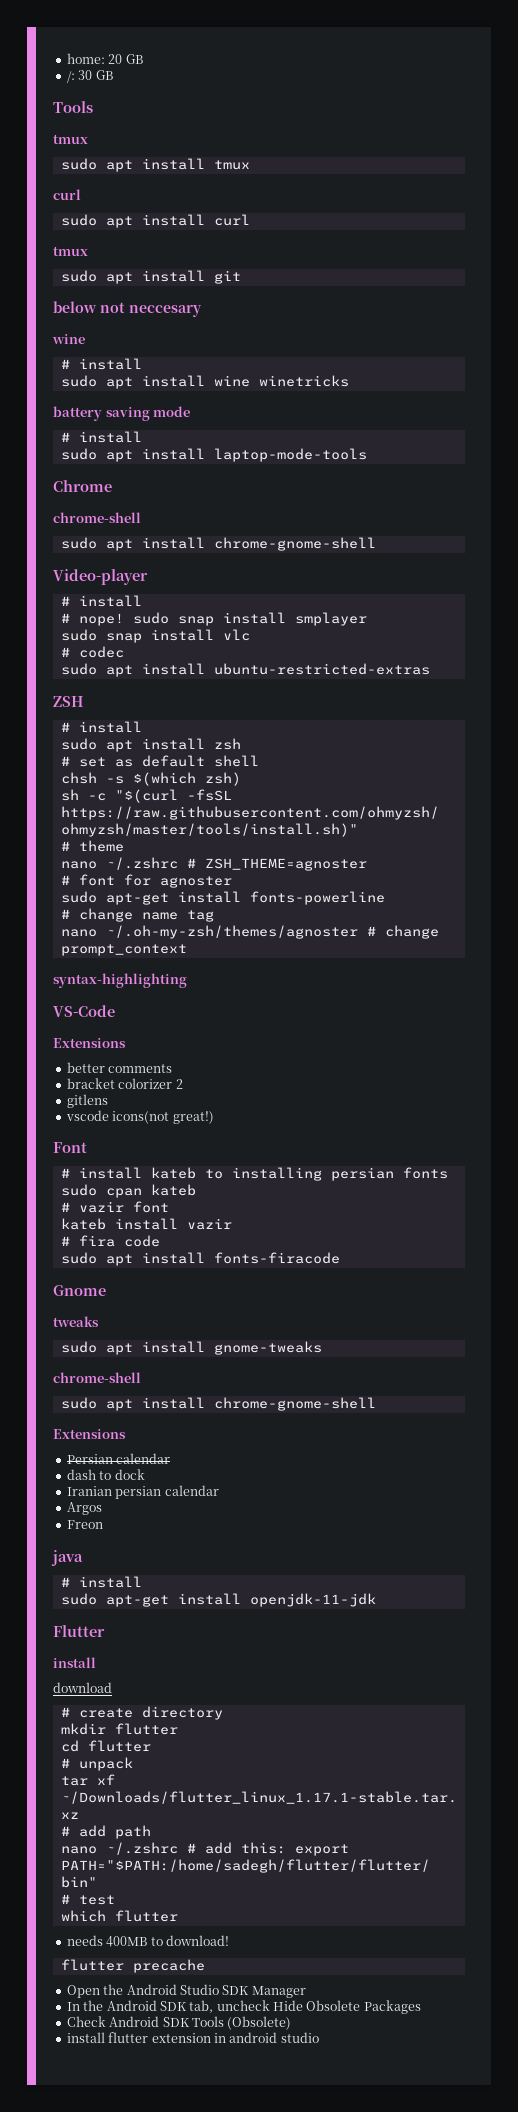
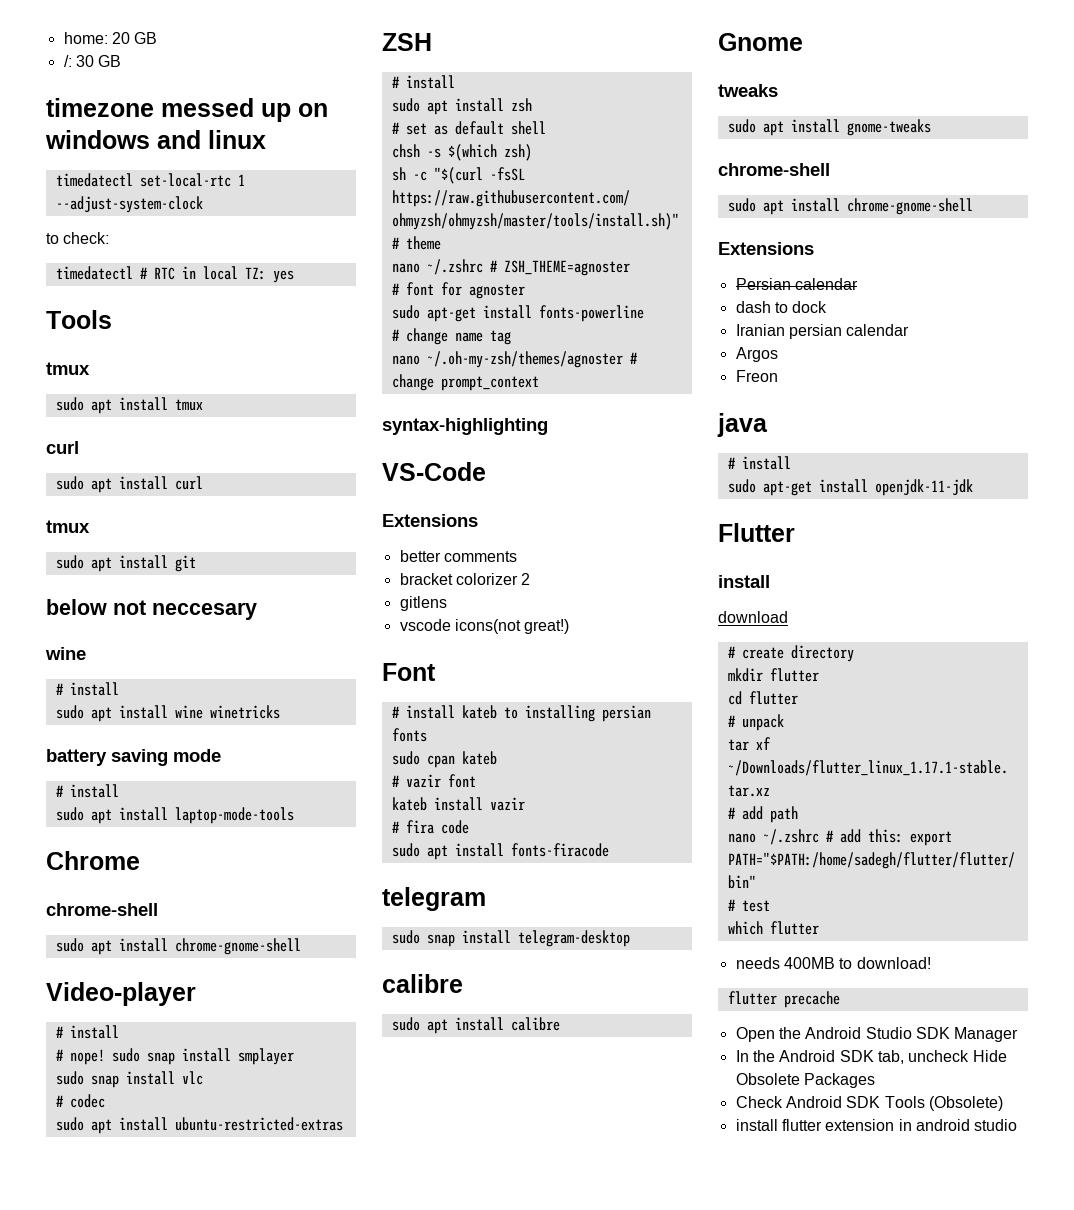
(113, 75) none -> [46,98,328,122] [45,130,266,149] [55,173,245,187] [55,196,203,213] [46,232,110,244] [55,266,294,283] // timezone messed up on windows and linux // timedatectl set-local-rtc 1 --adjust-system-clock // to check: // timedatectl # RTC in local TZ: yes
(340, 1258) none -> [382,887,486,911] [391,930,630,947] [382,974,463,993] [391,1017,560,1034] // telegram // sudo snap install telegram-desktop // calibre // sudo apt install calibre

